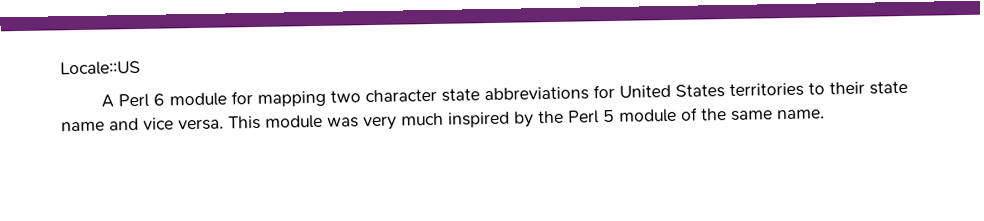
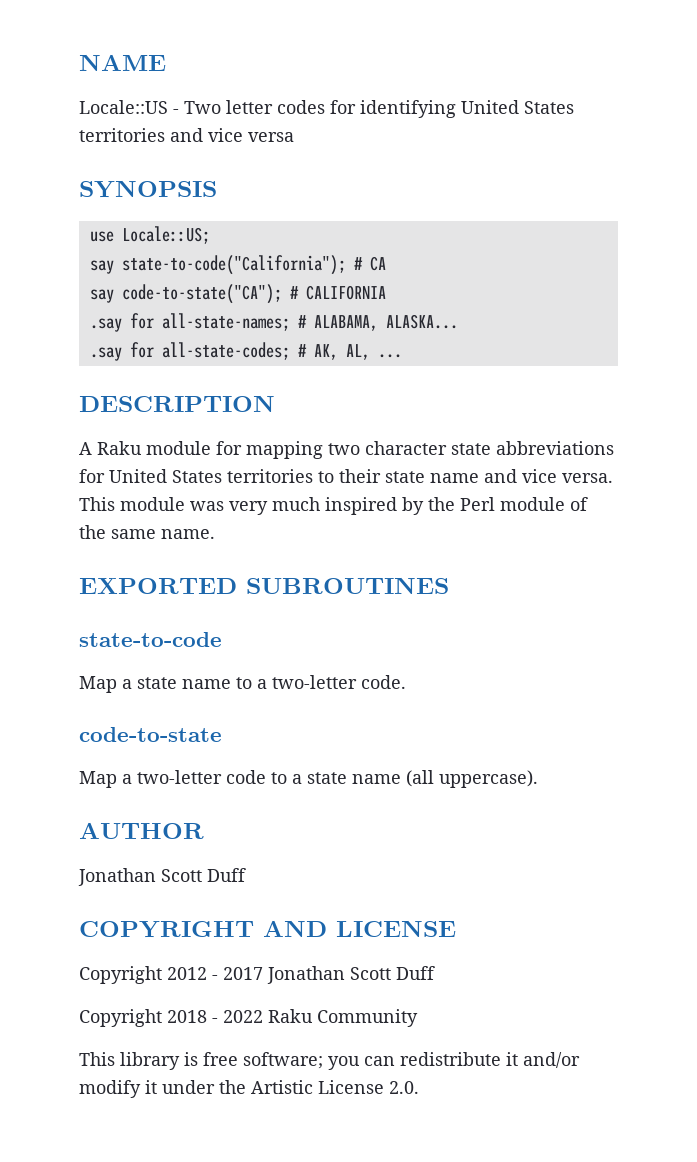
(60, 68) none -> [79,54,166,71] NAME //
(141, 68) none -> [173,100,574,118] [79,128,294,142] [79,180,217,198] [89,226,210,244] [89,255,386,275] [89,284,386,304] [89,313,458,332] [89,342,402,361] [79,395,275,412] - Two letter codes for identifying United States territories and vice versa // SYNOPSIS // use Locale::US; // say state-to-code("California"); # CA // say code-to-state("CA"); # CALIFORNIA // .say for all-state-names; # ALABAMA, ALASKA... // .say for all-state-codes; # AK, AL, ... // DESCRIPTION
[117,93,165,108] Perl 6 -> [97,441,142,455] Raku
[603,109,615,123] 5 -> (495, 504) none
(825, 114) none -> [79,577,449,594] [79,632,222,647] [79,675,406,693] [79,727,222,742] [79,770,538,788] [79,822,204,839] [78,868,246,886] [79,920,456,938] [79,966,435,984] [79,1009,418,1027] [79,1052,580,1070] [79,1080,419,1098] // EXPORTED SUBROUTINES // state-to-code // Map a state name to a two-letter code. // code-to-state // Map a two-letter code to a state name (all uppercase). // AUTHOR // Jonathan Scott Duff // COPYRIGHT AND LICENSE // Copyright 2012 - 2017 Jonathan Scott Duff // Copyright 2018 - 2022 Raku Community // This library is free software; you can redistribute it and/or modify it under the Artistic License 2.0.

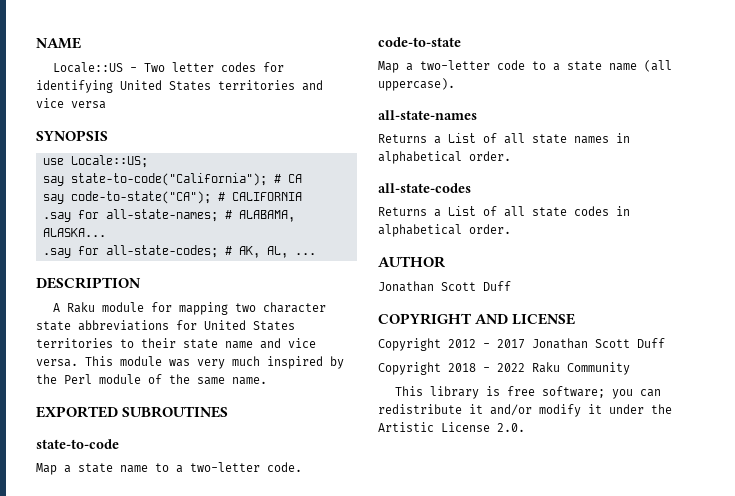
(538, 779) none -> [378,110,477,120] [378,133,630,144] [378,151,511,164] [378,183,471,193] [378,206,630,217] [378,224,511,237] // all-state-names // Returns a List of all state names in alphabetical order. // all-state-codes // Returns a List of all state codes in alphabetical order.

